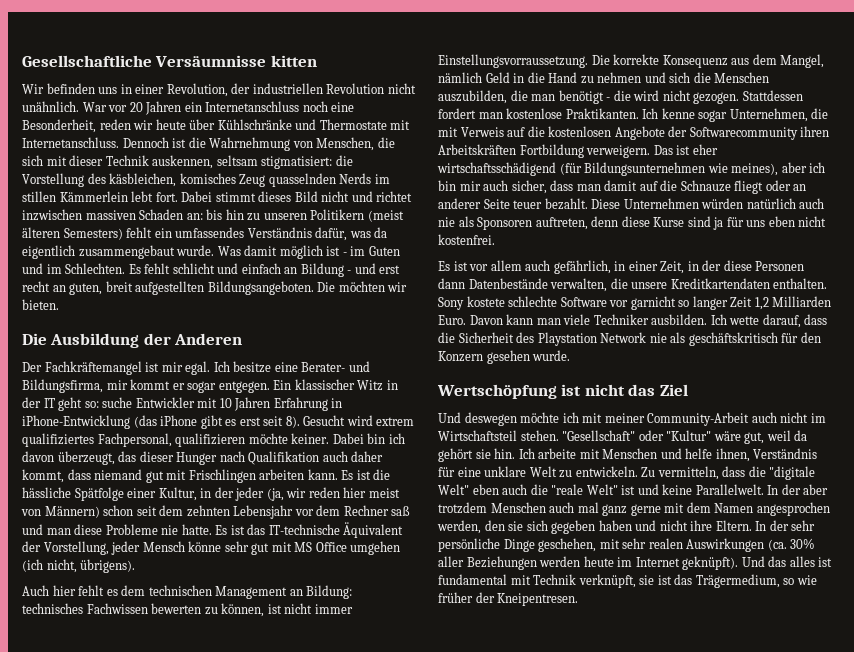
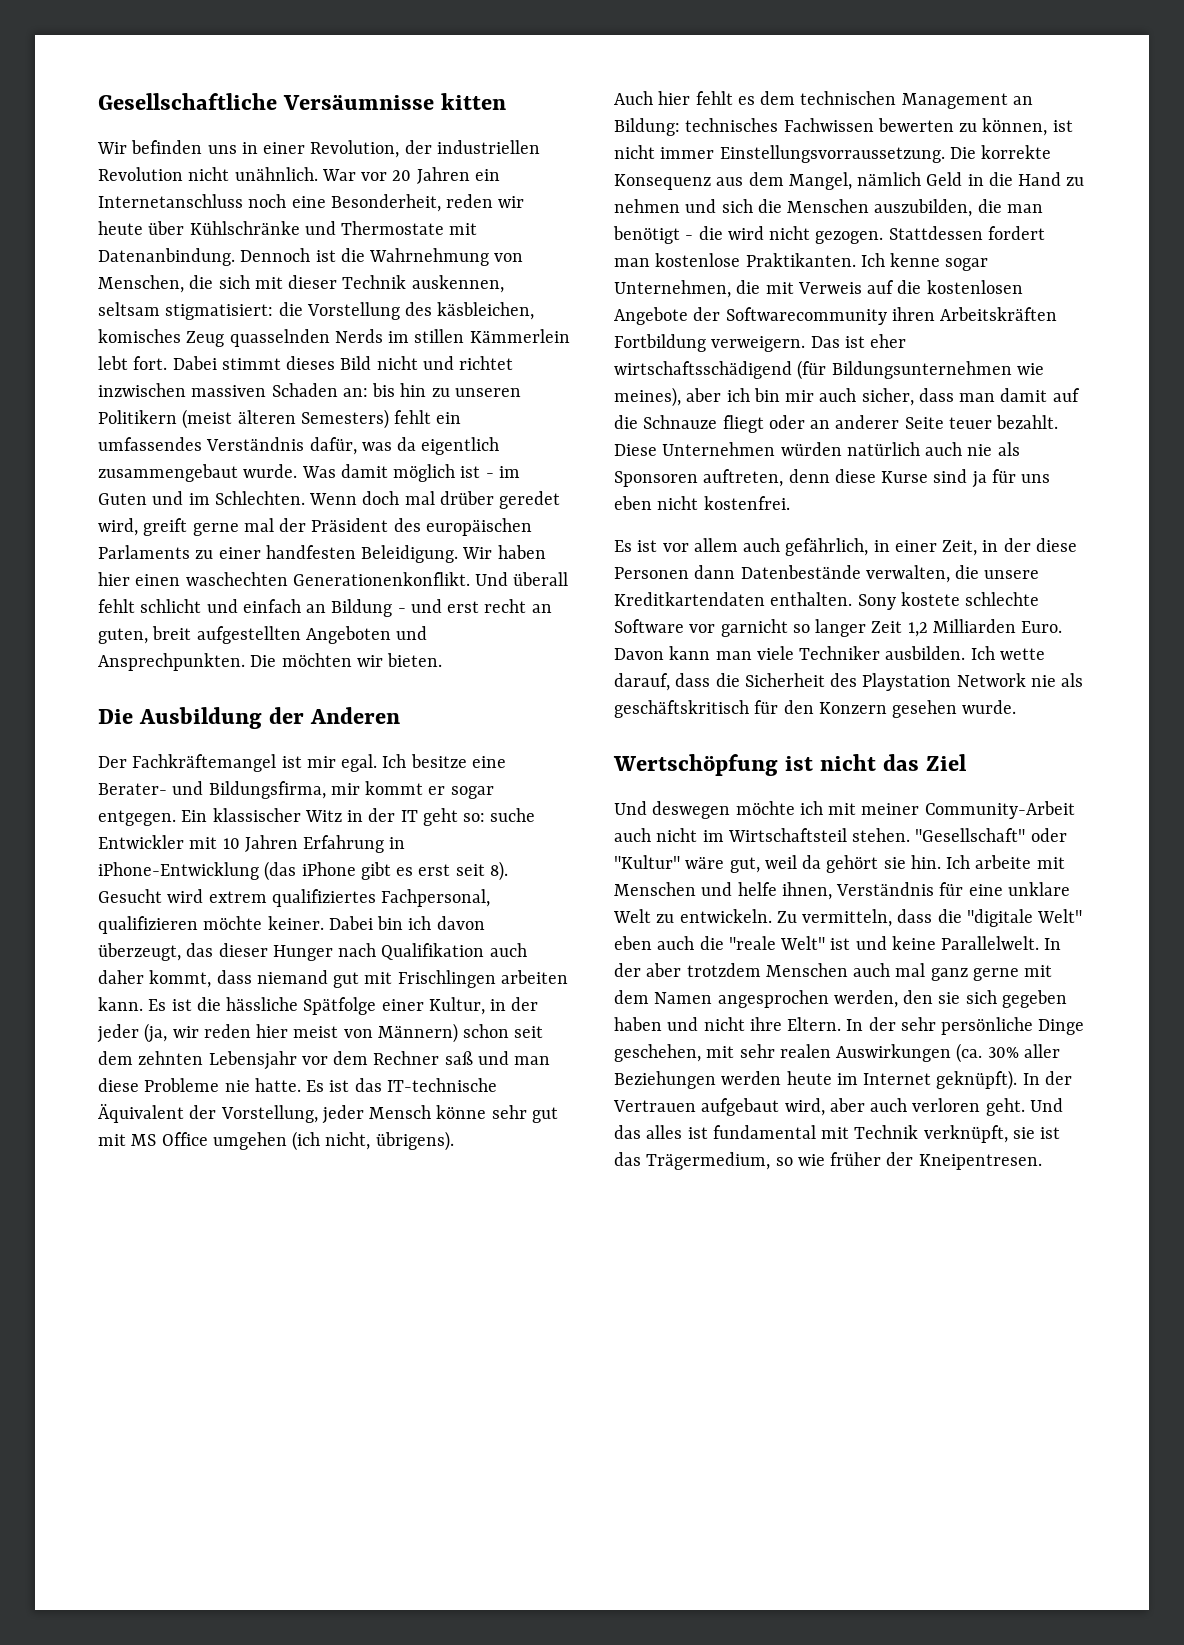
[22,137,119,148] Internetanschluss. -> [98,248,235,266] Datenanbindung.
[128,264,141,274] Es -> [309,491,561,509] [98,518,532,536] [98,545,546,563] [98,572,569,586] Wenn doch mal drüber geredet wird, greift gerne mal der Präsident des europäischen Parlaments zu einer handfesten Beleidigung. Wir haben hier einen waschechten Generationenkonflikt. Und überall
[207,281,314,295] Bildungsangeboten. -> [305,626,428,644] [98,653,245,671] Angeboten und Ansprechpunkten.
(739, 563) none -> [1022,1071,1072,1085] [613,1098,1025,1116] In der Vertrauen aufgebaut wird, aber auch verloren geht.

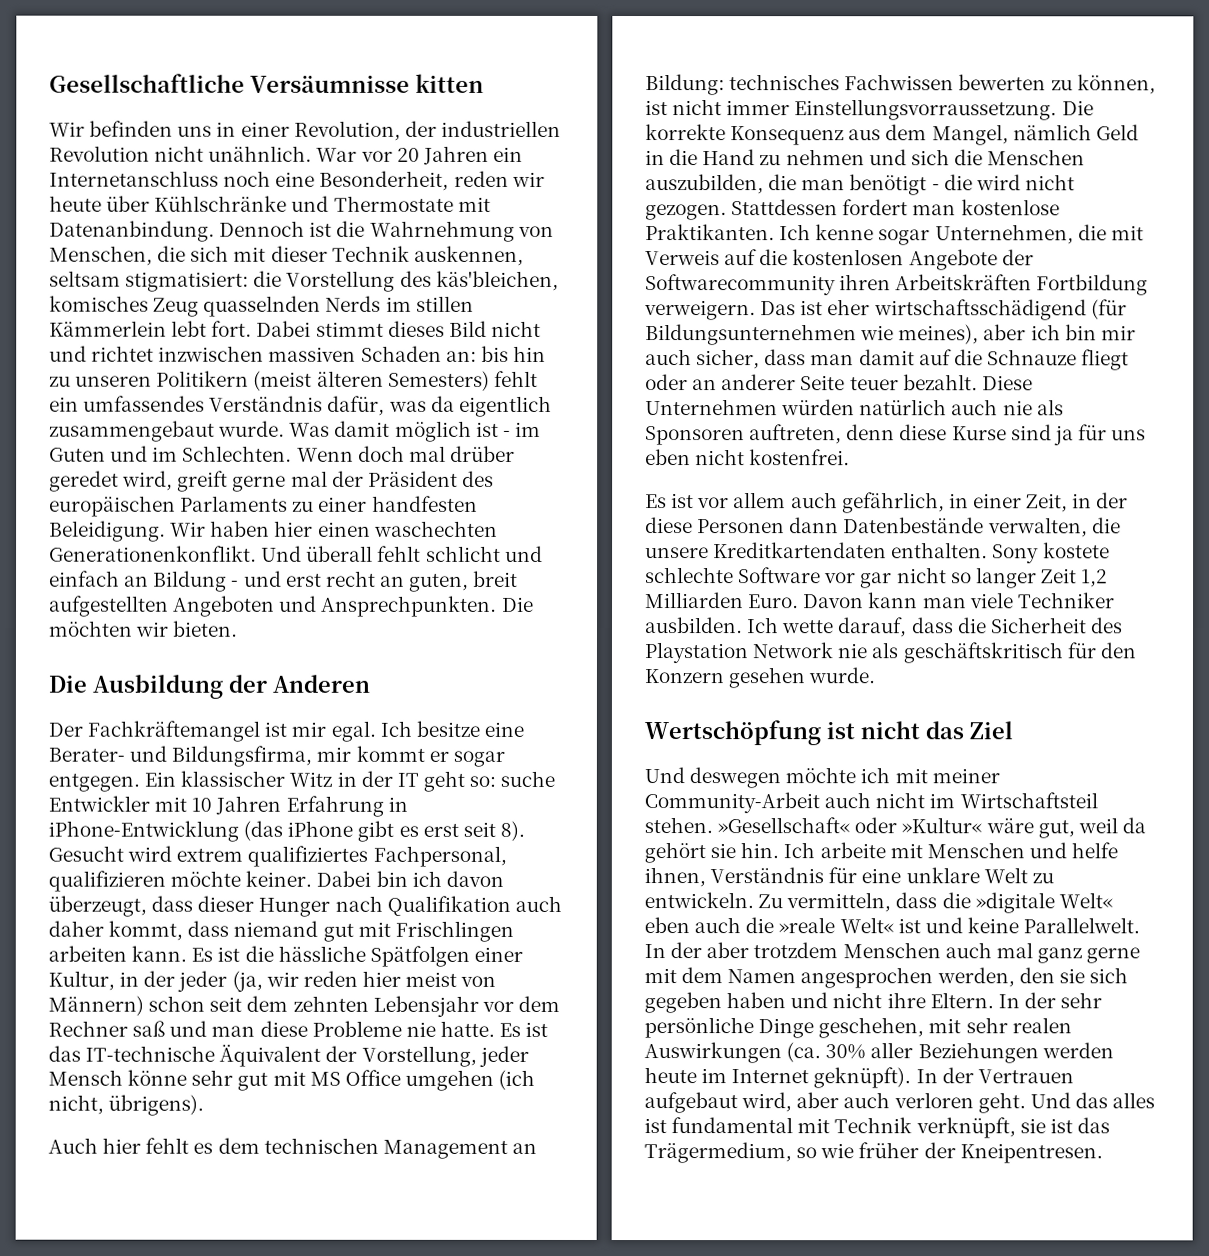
[437,302,535,320] käsbleichen, -> [435,270,559,291] käs'bleichen,
[186,943,214,957] das -> [151,895,194,912] dass
[303,997,377,1015] Spätfolge -> [369,945,470,967] Spätfolgen
[720,619,788,637] garnicht -> [860,567,947,589] gar nicht
[915,828,1067,842] [614,855,680,869] "Gesellschaft" oder "Kultur" -> [717,817,983,834] »Gesellschaft« oder »Kultur«
[966,909,1083,927] "digitale Welt" -> [974,892,1113,914] »digitale Welt«
[728,936,826,950] "reale Welt" -> [778,917,894,934] »reale Welt«

